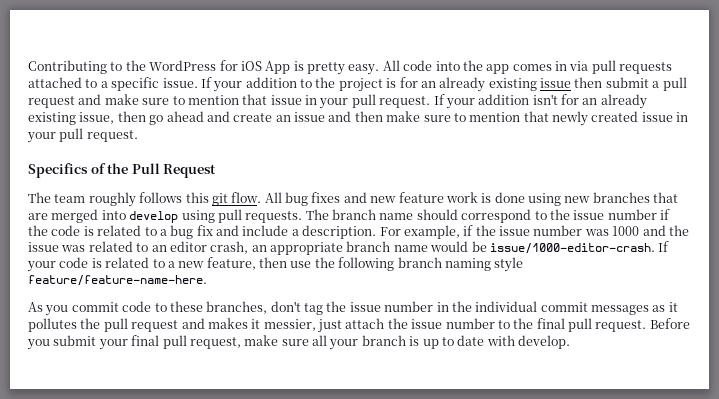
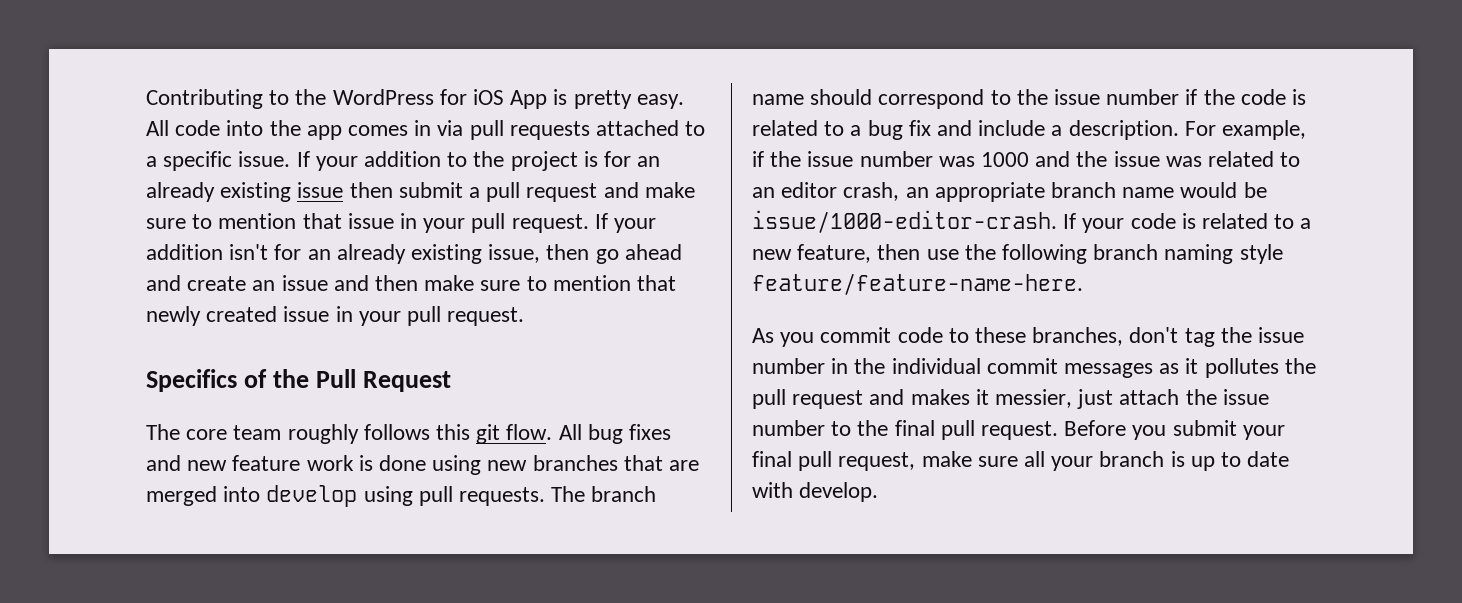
(51, 197) none -> [186,429,228,440] core

